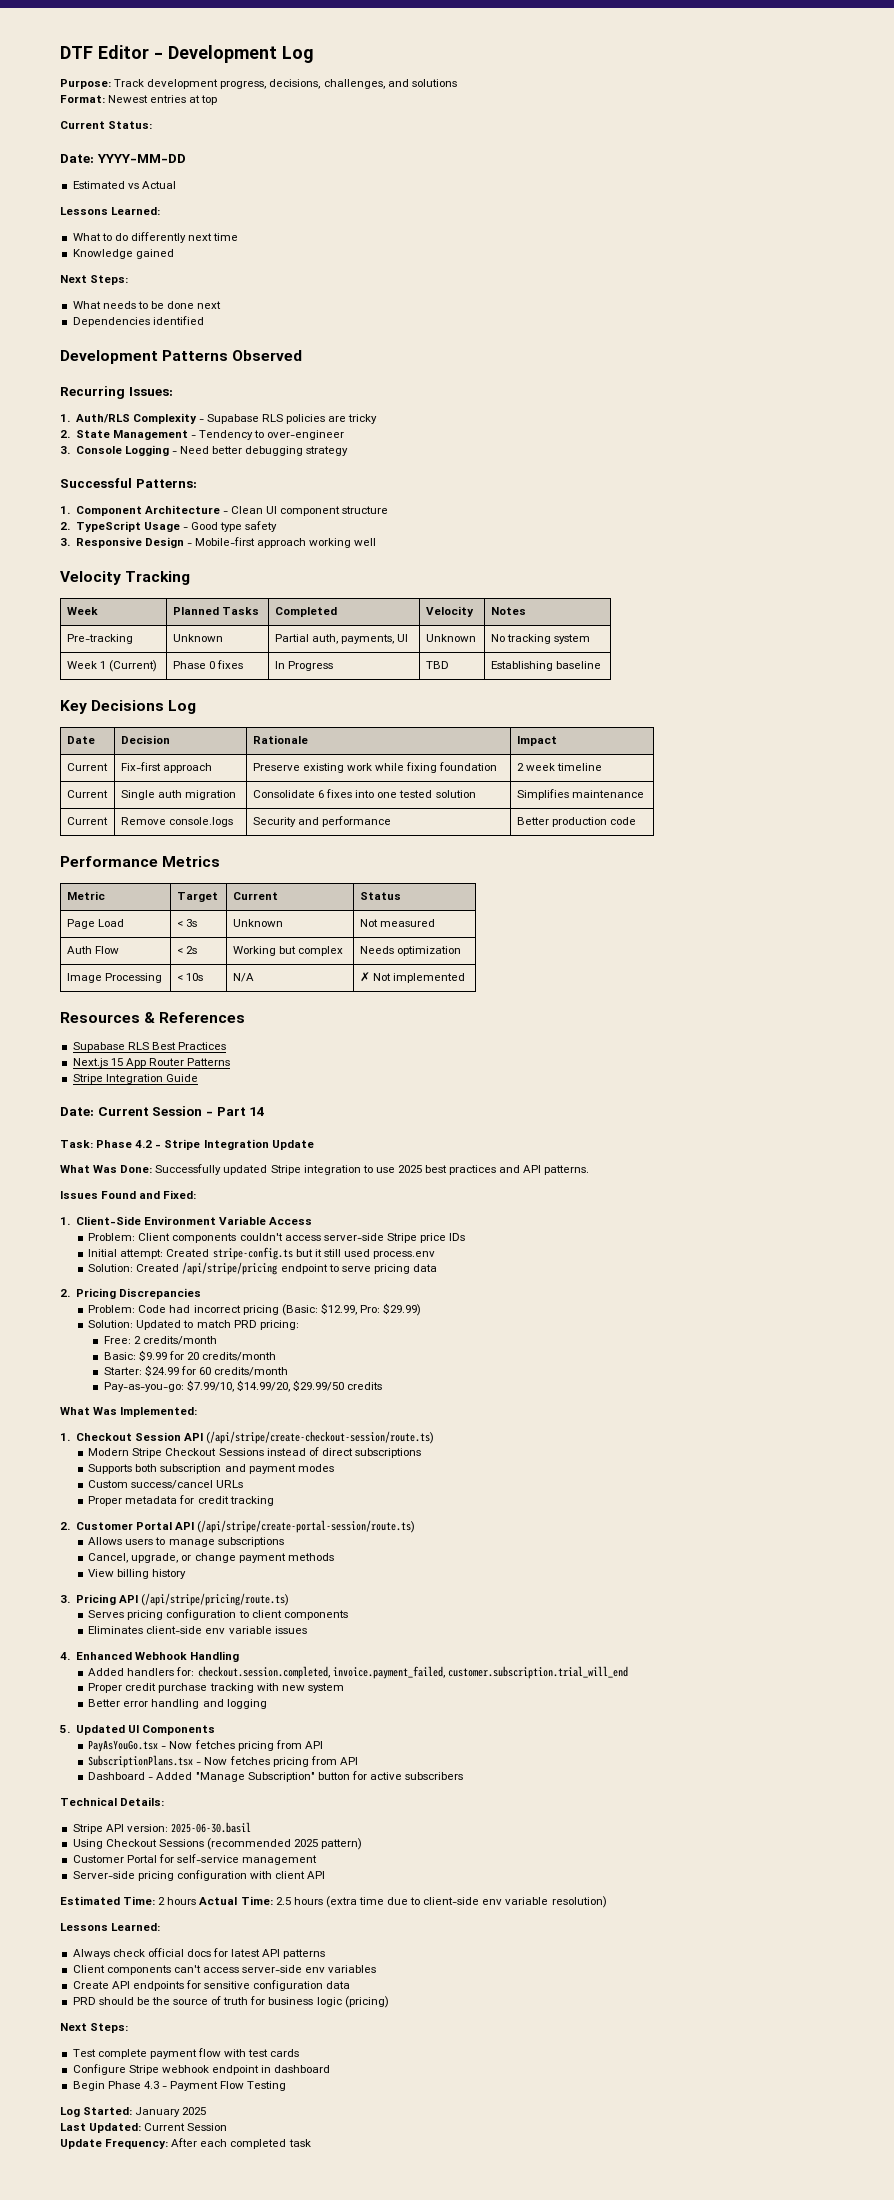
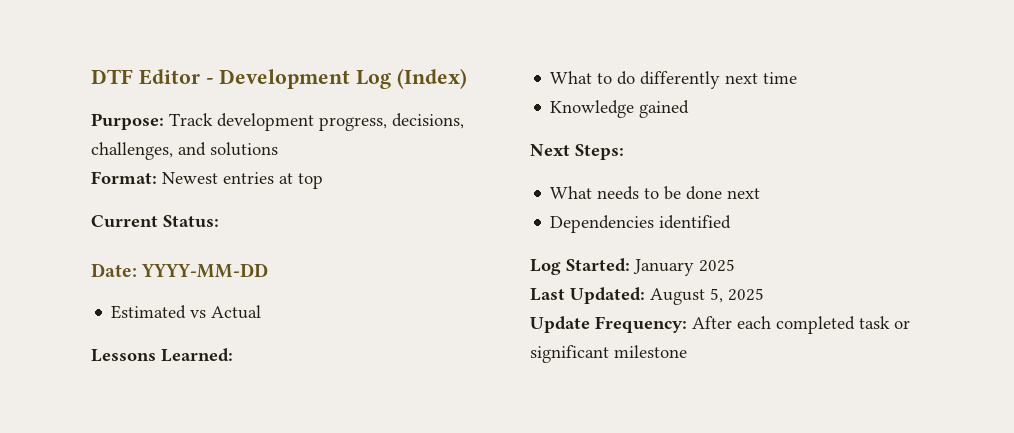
(314, 54) none -> [397,68,468,89] (Index)
[60,350,303,364] [60,386,173,399] [60,413,378,424] [60,430,345,440] [60,445,349,456] [60,478,197,488] [60,505,389,516] [60,521,278,532] [60,537,377,548] [60,571,191,585] [66,607,98,615] [172,607,260,615] [274,607,337,617] [425,606,474,617] [490,607,526,615] [66,634,133,644] [172,634,223,642] [274,634,409,644] [425,634,476,642] [490,634,591,644] [66,660,158,672] [172,660,244,669] [274,661,334,671] [425,661,449,669] [490,661,602,671] [60,700,197,714] [66,736,95,744] [120,735,170,744] [252,735,308,744] [516,736,557,746] [66,763,108,771] [120,762,213,773] [252,762,498,773] [516,763,603,771] [66,790,108,798] [120,790,237,800] [252,789,476,798] [516,789,645,800] [66,817,108,825] [120,817,234,827] [252,816,392,827] [516,817,637,827] [60,856,221,867] [66,891,105,900] [176,892,218,902] [232,892,278,900] [359,892,401,900] [66,919,125,929] [176,919,198,927] [232,919,283,927] [359,919,436,927] [66,946,120,954] [176,946,198,954] [232,946,344,956] [359,946,462,956] [66,973,163,983] [176,973,204,981] [232,973,254,982] [359,972,466,983] [60,1012,246,1023] [72,1042,226,1052] [72,1058,231,1068] [72,1074,198,1084] [60,1106,266,1116] [60,1139,314,1150] [60,1164,590,1175] [60,1190,197,1199] [60,1216,313,1225] [88,1233,466,1243] [88,1247,436,1260] [88,1262,437,1275] [60,1288,201,1299] [88,1303,422,1316] [88,1320,299,1330] [103,1336,217,1345] [103,1350,277,1361] [103,1365,289,1376] [103,1380,383,1392] [60,1407,198,1417] [60,1431,435,1444] [88,1447,421,1458] [88,1464,334,1474] [88,1480,244,1489] [88,1495,274,1506] [60,1520,416,1533] [88,1537,284,1547] [88,1553,334,1563] [88,1569,187,1579] [60,1593,289,1606] [88,1609,348,1620] [88,1626,307,1634] [60,1651,239,1662] [88,1666,628,1679] [88,1683,344,1693] [88,1699,267,1709] [60,1725,215,1735] [88,1740,323,1752] [88,1755,358,1768] [88,1771,464,1782] [60,1797,165,1806] [72,1822,251,1834] [72,1838,363,1850] [72,1854,318,1865] [72,1870,326,1881] [60,1896,607,1908] [60,1923,161,1931] [72,1948,326,1959] [72,1965,377,1975] [72,1980,351,1991] [72,1996,389,2008] [60,2023,129,2033] [72,2048,300,2059] [72,2064,331,2075] [72,2081,287,2091] // Development Patterns Observed // Recurring Issues: // 1. Auth/RLS Complexity - Supabase RLS policies are tricky // 2. State Management - Tendency to over-engineer // 3. Console Logging - Need better debugging strategy // Successful Patterns: // 1. Component Architecture - Clean UI component structure // 2. TypeScript Usage - Good type safety // 3. Responsive Design - Mobile-first approach working well // Velocity Tracking // Week | Planned Tasks | Completed | Velocity | Notes // Pre-tracking | Unknown | Partial auth, payments, UI | Unknown | No tracking system // Week 1 (Current) | Phase 0 fixes | In Progress | TBD | Establishing baseline // Key Decisions Log // Date | Decision | Rationale | Impact // Current | Fix-first approach | Preserve existing work while fixing foundation | 2 week timeline // Current | Single auth migration | Consolidate 6 fixes into one tested solution | Simplifies maintenance // Current | Remove console.logs | Security and performance | Better production code // Performance Metrics // Metric | Target | Current | Status // Page Load | < 3s | Unknown | Not measured // Auth Flow | < 2s | Working but complex | Needs optimization // Image Processing | < 10s | N/A | ✗ Not implemented // Resources & References // Supabase RLS Best Practices // Next.js 15 App Router Patterns // Stripe Integration Guide // Date: Current Session - Part 14 // Task: Phase 4.2 - Stripe Integration Update // What Was Done: Successfully updated Stripe integration to use 2025 best practices and API patterns. // Issues Found and Fixed: // 1. Client-Side Environment Variable Access // Problem: Client components couldn't access server-side Stripe price IDs // Initial attempt: Created stripe-config.ts but it still used process.env // Solution: Created /api/stripe/pricing endpoint to serve pricing data // 2. Pricing Discrepancies // Problem: Code had incorrect pricing (Basic: $12.99, Pro: $29.99) // Solution: Updated to match PRD pricing: // Free: 2 credits/month // Basic: $9.99 for 20 credits/month // Starter: $24.99 for 60 credits/month // Pay-as-you-go: $7.99/10, $14.99/20, $29.99/50 credits // What Was Implemented: // 1. Checkout Session API (/api/stripe/create-checkout-session/route.ts) // Modern Stripe Checkout Sessions instead of direct subscriptions // Supports both subscription and payment modes // Custom success/cancel URLs // Proper metadata for credit tracking // 2. Customer Portal API (/api/stripe/create-portal-session/route.ts) // Allows users to manage subscriptions // Cancel, upgrade, or change payment methods // View billing history // 3. Pricing API (/api/stripe/pricing/route.ts) // Serves pricing configuration to client components // Eliminates client-side env variable issues // 4. Enhanced Webhook Handling // Added handlers for: checkout.session.completed, invoice.payment_failed, customer.subscription.trial_will_end // Proper credit purchase tracking with new system // Better error handling and logging // 5. Updated UI Components // PayAsYouGo.tsx - Now fetches pricing from API // SubscriptionPlans.tsx - Now fetches pricing from API // Dashboard - Added "Manage Subscription" button for active subscribers // Technical Details: // Stripe API version: 2025-06-30.basil // Using Checkout Sessions (recommended 2025 pattern) // Customer Portal for self-service management // Server-side pricing configuration with client API // Estimated Time: 2 hours Actual Time: 2.5 hours (extra time due to client-side env variable resolution) // Lessons Learned: // Always check official docs for latest API patterns // Client components can't access server-side env variables // Create API endpoints for sensitive configuration data // PRD should be the source of truth for business logic (pricing) // Next Steps: // Test complete payment flow with test cards // Configure Stripe webhook endpoint in dashboard // Begin Phase 4.3 - Payment Flow Testing -> (732, 222) none
[144,2123,228,2131] Current Session -> [650,288,764,305] August 5, 2025
(311, 2143) none -> [894,320,910,329] [530,345,687,363] or significant milestone

